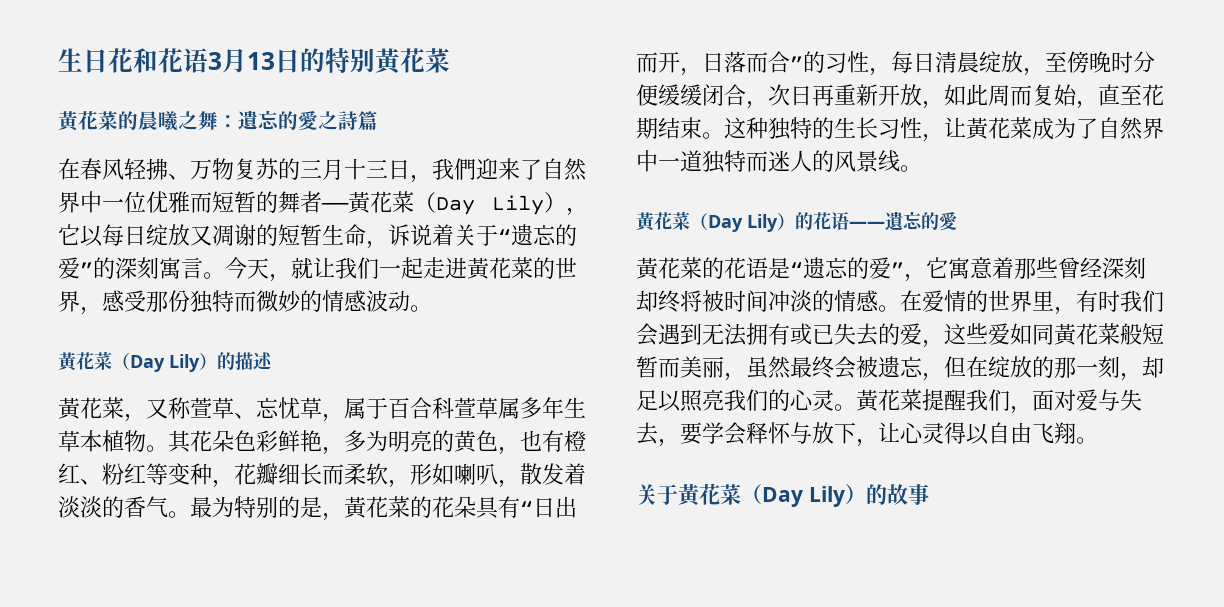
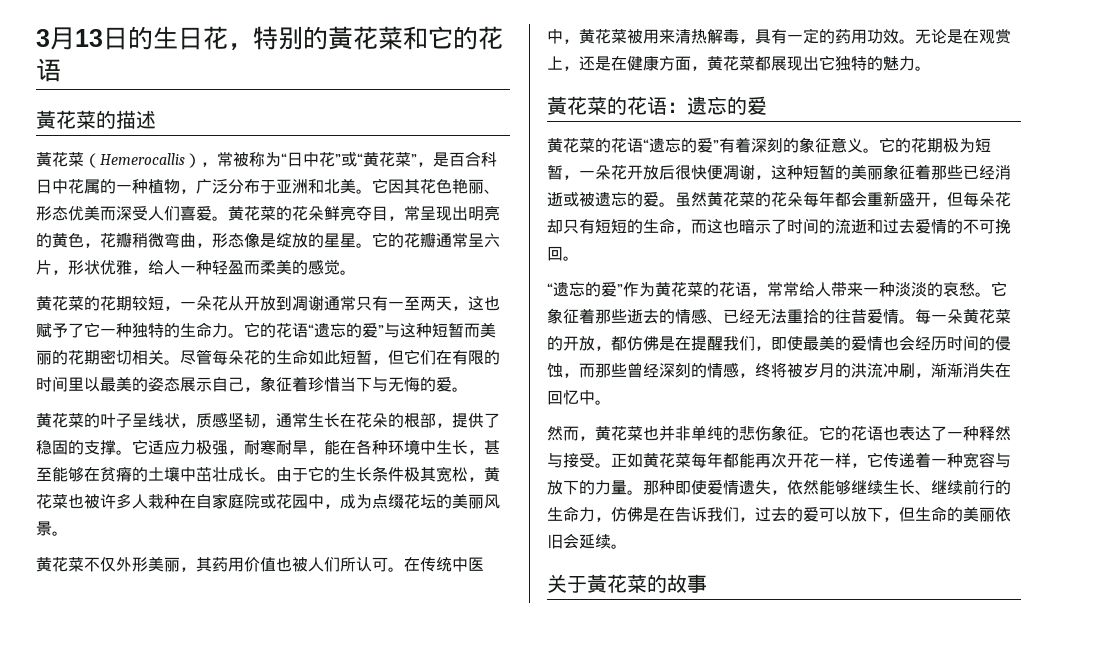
[58,48,208,73] 生日花和花语 -> (36, 38) none
[325,48,450,75] [58,110,378,132] [58,158,587,183] [58,191,588,216] [58,224,577,249] [58,257,577,282] [58,290,432,315] [58,351,273,372] [58,397,586,422] [58,430,586,455] [58,463,586,488] [58,496,577,521] [636,51,1155,76] [636,84,1164,109] [636,117,1164,142] [636,150,922,173] [636,211,957,232] [636,257,1146,282] [636,290,1164,315] [636,323,1164,348] [636,356,1164,381] [636,389,1142,414] [636,422,1076,447] 特别黃花菜 // 黃花菜的晨曦之舞：遺忘的愛之詩篇 // 在春风轻拂、万物复苏的三月十三日，我們迎来了自然界中一位优雅而短暂的舞者——黃花菜（Day Lily），它以每日绽放又凋谢的短暂生命，诉说着关于“遗忘的爱”的深刻寓言。今天，就让我们一起走进黃花菜的世界，感受那份独特而微妙的情感波动。 // 黃花菜（Day Lily）的描述 // 黃花菜，又称萱草、忘忧草，属于百合科萱草属多年生草本植物。其花朵色彩鲜艳，多为明亮的黄色，也有橙红、粉红等变种，花瓣细长而柔软，形如喇叭，散发着淡淡的香气。最为特别的是，黃花菜的花朵具有“日出而开，日落而合”的习性，每日清晨绽放，至傍晚时分便缓缓闭合，次日再重新开放，如此周而复始，直至花期结束。这种独特的生长习性，让黃花菜成为了自然界中一道独特而迷人的风景线。 // 黃花菜（Day Lily）的花语——遺忘的愛 // 黃花菜的花语是“遗忘的爱”，它寓意着那些曾经深刻却终将被时间冲淡的情感。在爱情的世界里，有时我们会遇到无法拥有或已失去的爱，这些爱如同黃花菜般短暂而美丽，虽然最终会被遗忘，但在绽放的那一刻，却足以照亮我们的心灵。黃花菜提醒我们，面对爱与失去，要学会释怀与放下，让心灵得以自由飞翔 -> [153,26,503,51] [36,58,61,82] [36,110,156,129] [36,151,497,168] [36,178,500,194] [36,206,500,221] [36,232,500,248] [36,259,356,275] [36,295,500,311] [36,322,496,338] [36,349,500,365] [36,376,468,392] [36,412,500,428] [36,439,500,455] [36,466,500,482] [36,493,500,509] [36,521,68,536] [36,557,484,572] [547,28,1011,44] [547,55,931,71] [547,96,767,115] [547,137,991,153] [547,164,1011,180] [547,191,1011,207] [547,218,1011,234] [547,246,579,261] [547,281,1007,297] [547,308,1011,324] [547,335,1011,351] [547,362,1011,378] [547,390,611,405] [547,425,1011,441] [547,452,1011,468] [547,479,1011,495] [547,506,1011,522] [547,533,611,549] 生日花，特别的黃花菜和它的花语 // 黃花菜的描述 // 黃花菜（Hemerocallis），常被称为“日中花”或“黄花菜”，是百合科日中花属的一种植物，广泛分布于亚洲和北美。它因其花色艳丽、形态优美而深受人们喜爱。黄花菜的花朵鲜亮夺目，常呈现出明亮的黄色，花瓣稍微弯曲，形态像是绽放的星星。它的花瓣通常呈六片，形状优雅，给人一种轻盈而柔美的感觉。 // 黄花菜的花期较短，一朵花从开放到凋谢通常只有一至两天，这也赋予了它一种独特的生命力。它的花语“遗忘的爱”与这种短暂而美丽的花期密切相关。尽管每朵花的生命如此短暂，但它们在有限的时间里以最美的姿态展示自己，象征着珍惜当下与无悔的爱。 // 黄花菜的叶子呈线状，质感坚韧，通常生长在花朵的根部，提供了稳固的支撑。它适应力极强，耐寒耐旱，能在各种环境中生长，甚至能够在贫瘠的土壤中茁壮成长。由于它的生长条件极其宽松，黄花菜也被许多人栽种在自家庭院或花园中，成为点缀花坛的美丽风景。 // 黄花菜不仅外形美丽，其药用价值也被人们所认可。在传统中医中，黄花菜被用来清热解毒，具有一定的药用功效。无论是在观赏上，还是在健康方面，黄花菜都展现出它独特的魅力。 // 黃花菜的花语：遗忘的爱 // 黄花菜的花语“遗忘的爱”有着深刻的象征意义。它的花期极为短暂，一朵花开放后很快便凋谢，这种短暂的美丽象征着那些已经消逝或被遗忘的爱。虽然黄花菜的花朵每年都会重新盛开，但每朵花却只有短短的生命，而这也暗示了时间的流逝和过去爱情的不可挽回。 // “遗忘的爱”作为黄花菜的花语，常常给人带来一种淡淡的哀愁。它象征着那些逝去的情感、已经无法重拾的往昔爱情。每一朵黄花菜的开放，都仿佛是在提醒我们，即使最美的爱情也会经历时间的侵蚀，而那些曾经深刻的情感，终将被岁月的洪流冲刷，渐渐消失在回忆中。 // 然而，黄花菜也并非单纯的悲伤象征。它的花语也表达了一种释然与接受。正如黄花菜每年都能再次开花一样，它传递着一种宽容与放下的力量。那种即使爱情遗失，依然能够继续生长、继续前行的生命力，仿佛是在告诉我们，过去的爱可以放下，但生命的美丽依旧会延续
[741,484,866,507] （Day Lily） -> (647, 583) none

